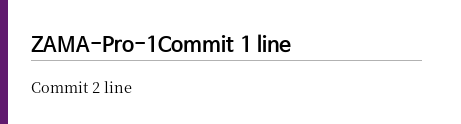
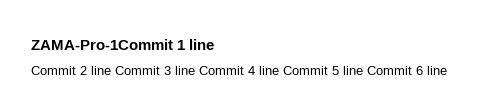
(132, 87) none -> [115,66,447,75] Commit 3 line Commit 4 line Commit 5 line Commit 6 line

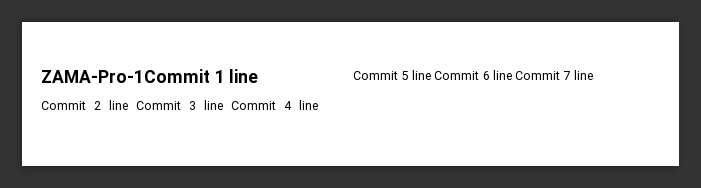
(447, 70) none -> [515,70,593,80] Commit 7 line

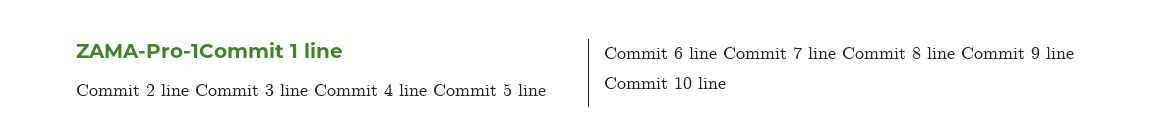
(593, 75) none -> [842,47,1074,59] [604,77,726,89] Commit 8 line Commit 9 line Commit 10 line

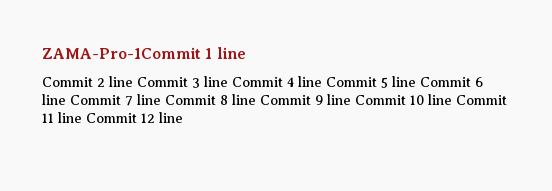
(726, 83) none -> [456,95,507,105] [42,112,183,123] Commit 11 line Commit 12 line

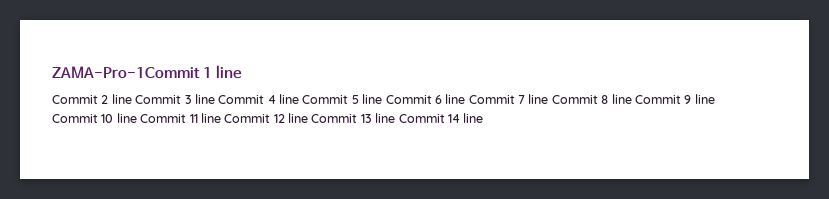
(183, 117) none -> [311,113,484,123] Commit 13 line Commit 14 line

